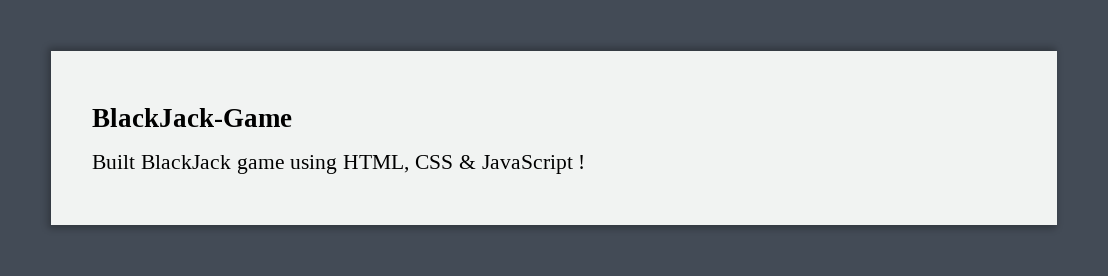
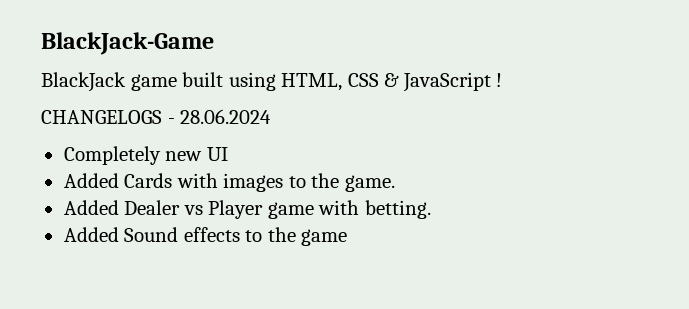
[92,155,135,169] Built -> (214, 43) none
(285, 166) none -> [182,72,224,87] built
(586, 162) none -> [41,109,272,124] [63,146,228,165] [63,173,395,192] [63,200,431,219] [63,227,348,246] // CHANGELOGS - 28.06.2024 // Completely new UI // Added Cards with images to the game. // Added Dealer vs Player game with betting. // Added Sound effects to the game

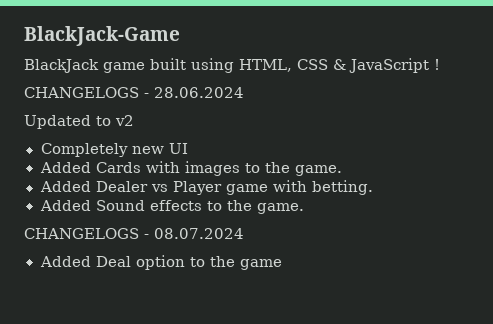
(272, 116) none -> [24,115,134,129] // Updated to v2
(296, 234) none -> [256,203,304,214] [24,228,244,239] [39,255,235,270] game. // CHANGELOGS - 08.07.2024 // Added Deal option to the

